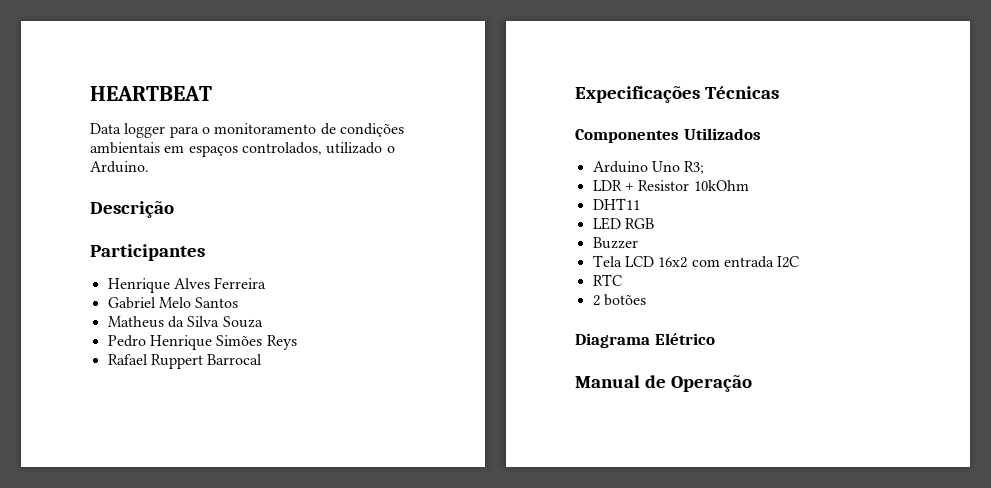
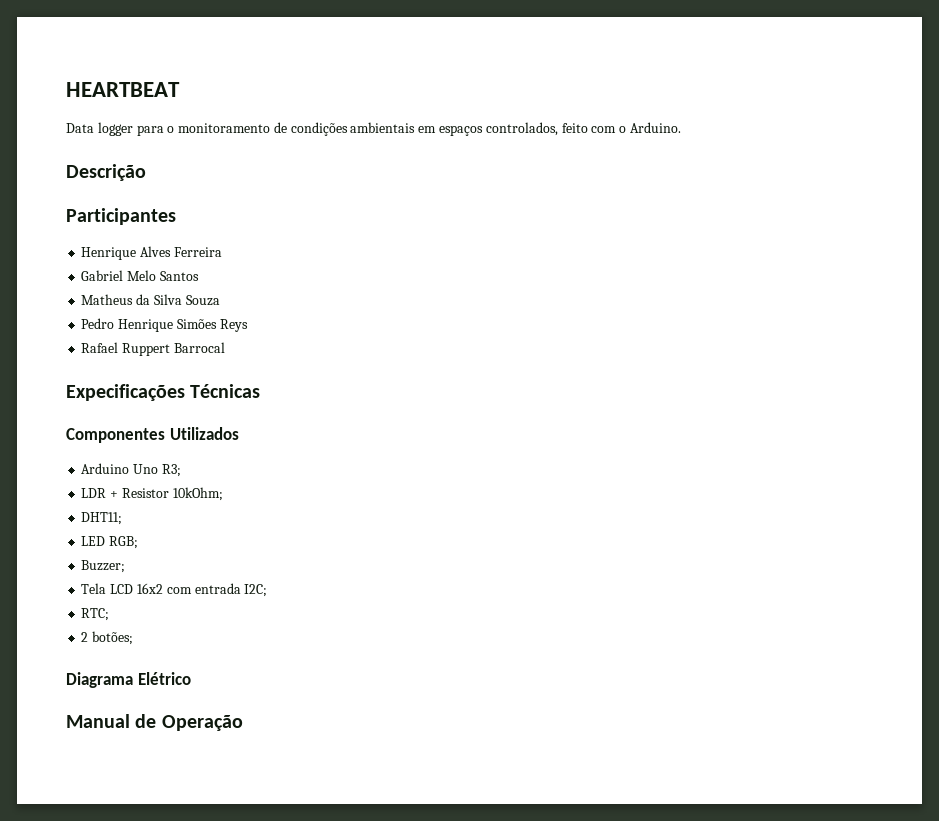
[326,142,383,154] utilizado -> [561,123,617,133] feito com
[693,180,749,191] [592,198,640,210] 10kOhm // DHT11 -> [172,487,223,501] [81,512,123,525] 10kOhm; // DHT11;
[624,218,654,229] [592,237,638,249] RGB // Buzzer -> [109,536,139,549] [81,560,126,573] RGB; // Buzzer;
[777,256,800,268] [592,274,622,286] I2C // RTC -> [244,584,268,597] [81,608,110,621] I2C; // RTC;
[603,294,646,306] botões -> [92,631,134,645] botões;

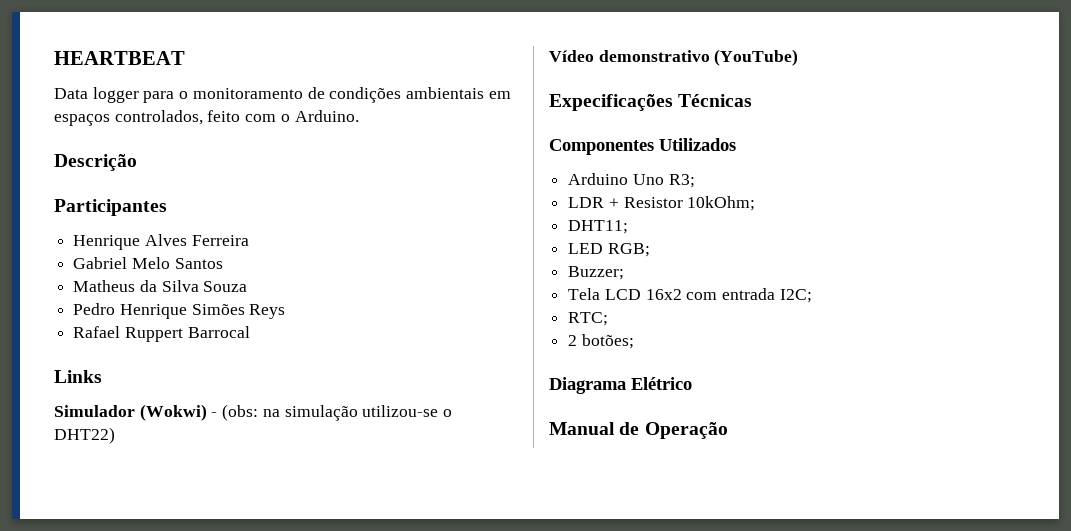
(225, 347) none -> [54,370,102,383] [54,404,453,421] [54,427,115,444] [549,49,799,66] // Links // Simulador (Wokwi) - (obs: na simulação utilizou-se o DHT22) // Vídeo demonstrativo (YouTube)

